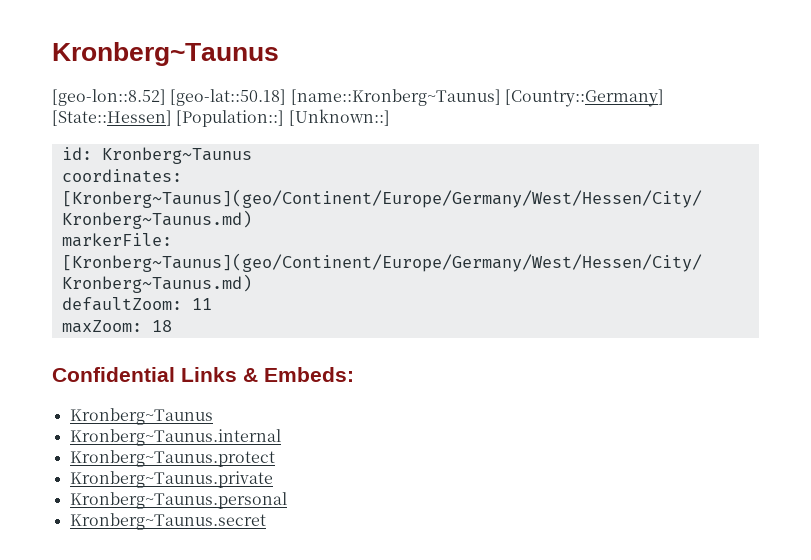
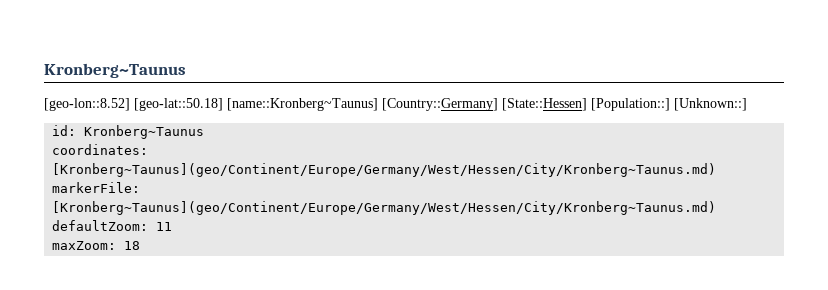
[52,367,354,382] [69,408,213,425] [69,429,281,446] [69,450,275,467] [69,471,273,488] [69,492,287,509] [69,513,266,530] // Confidential Links & Embeds: // Kronberg~Taunus // Kronberg~Taunus.internal // Kronberg~Taunus.protect // Kronberg~Taunus.private // Kronberg~Taunus.personal // Kronberg~Taunus.secret -> (141, 245) none

